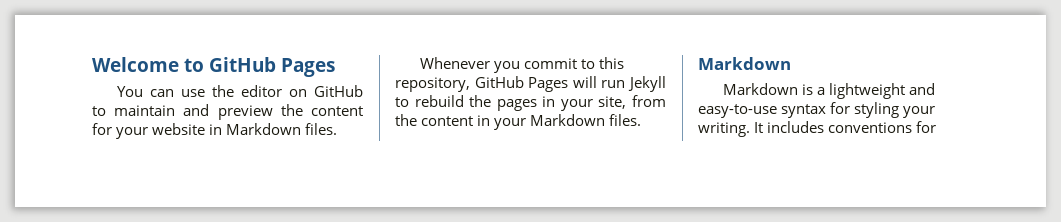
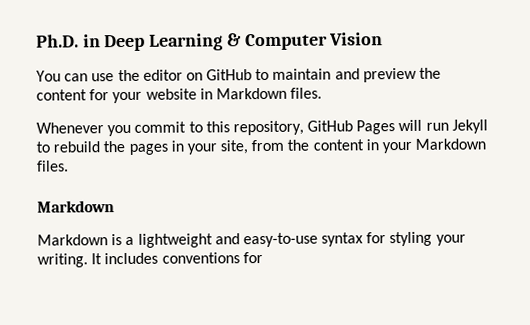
[92,57,336,77] Welcome to GitHub Pages -> [36,32,384,52] Ph.D. in Deep Learning & Computer Vision

